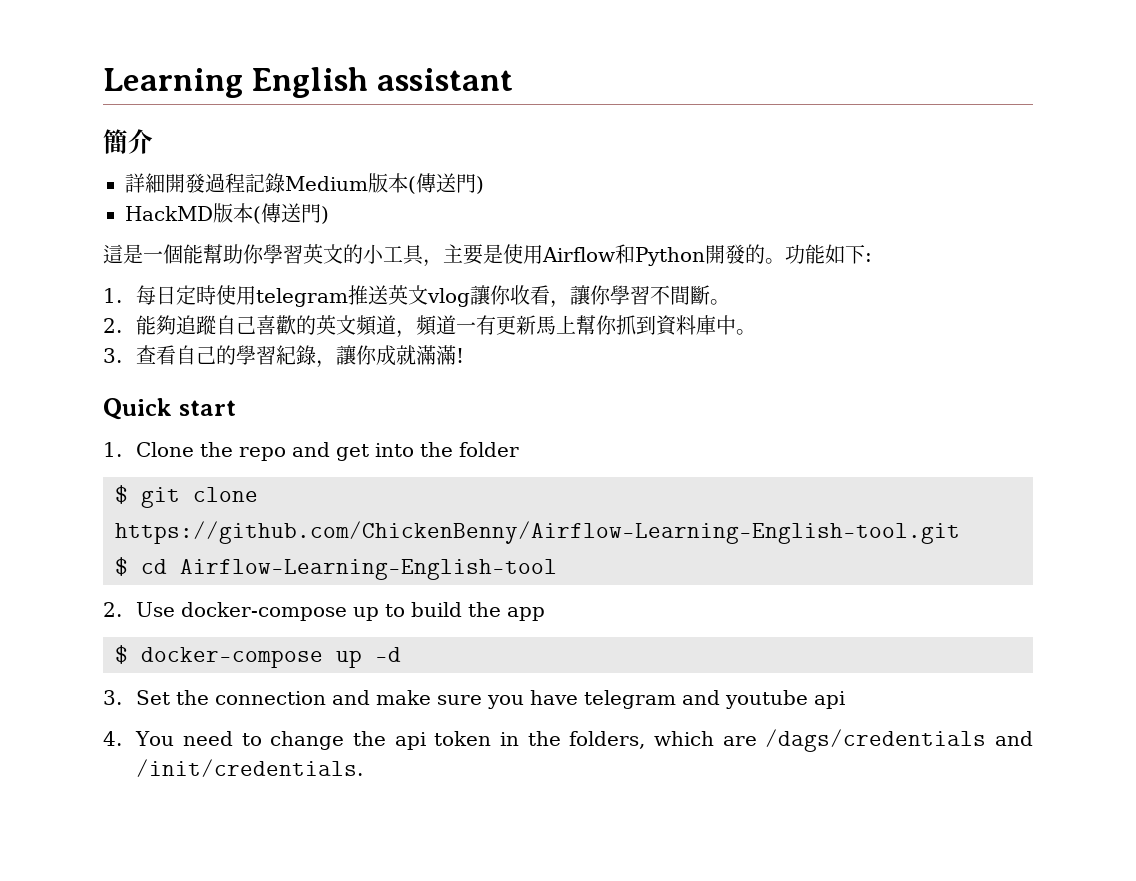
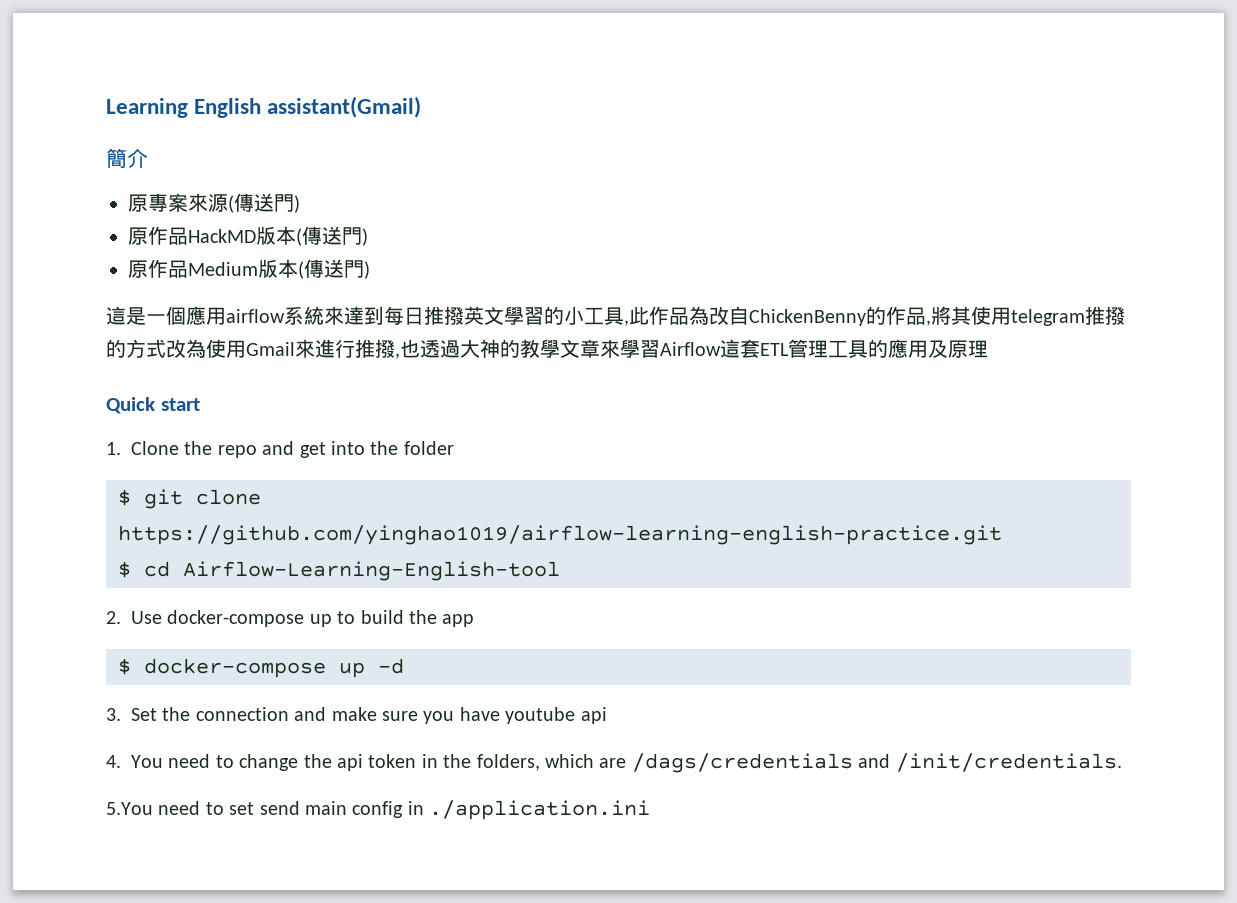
[376,68,513,91] assistant -> [267,96,422,118] assistant(Gmail)
[125,173,484,194] [125,206,213,221] 詳細開發過程記錄Medium版本(傳送門) // HackMD -> [128,193,300,213] [128,226,368,246] [128,259,258,278] 原專案來源(傳送門) // 原作品HackMD版本(傳送門) // 原作品Medium
[183,244,872,267] [103,285,731,308] [103,315,757,338] [103,345,465,368] 能幫助你學習英文的小工具，主要是使用Airflow和Python開發的。功能如下: // 1.每日定時使用telegram推送英文vlog讓你收看，讓你學習不間斷。 // 2.能夠追蹤自己喜歡的英文頻道，頻道一有更新馬上幫你抓到資料庫中。 // 3.查看自己的學習紀錄，讓你成就滿滿! -> [186,306,1125,326] [106,339,988,359] 應用airflow系統來達到每日推撥英文學習的小工具,此作品為改自ChickenBenny的作品,將其使用telegram推撥的方式改為使用Gmail來進行推撥,也透過大神的教學文章來學習Airflow這套ETL管理工具的應用及原理
[115,521,960,544] https://github.com/ChickenBenny/Airflow-Learning-English-tool.git -> [118,525,1002,545] https://github.com/yinghao1019/airflow-learning-english-practice.git
[584,690,721,709] telegram and -> (500, 714) none
(364, 768) none -> [106,800,651,820] // 5.You need to set send main config in ./application.ini

